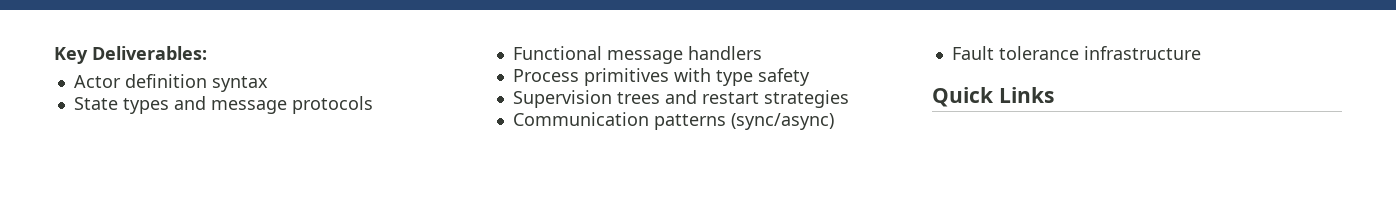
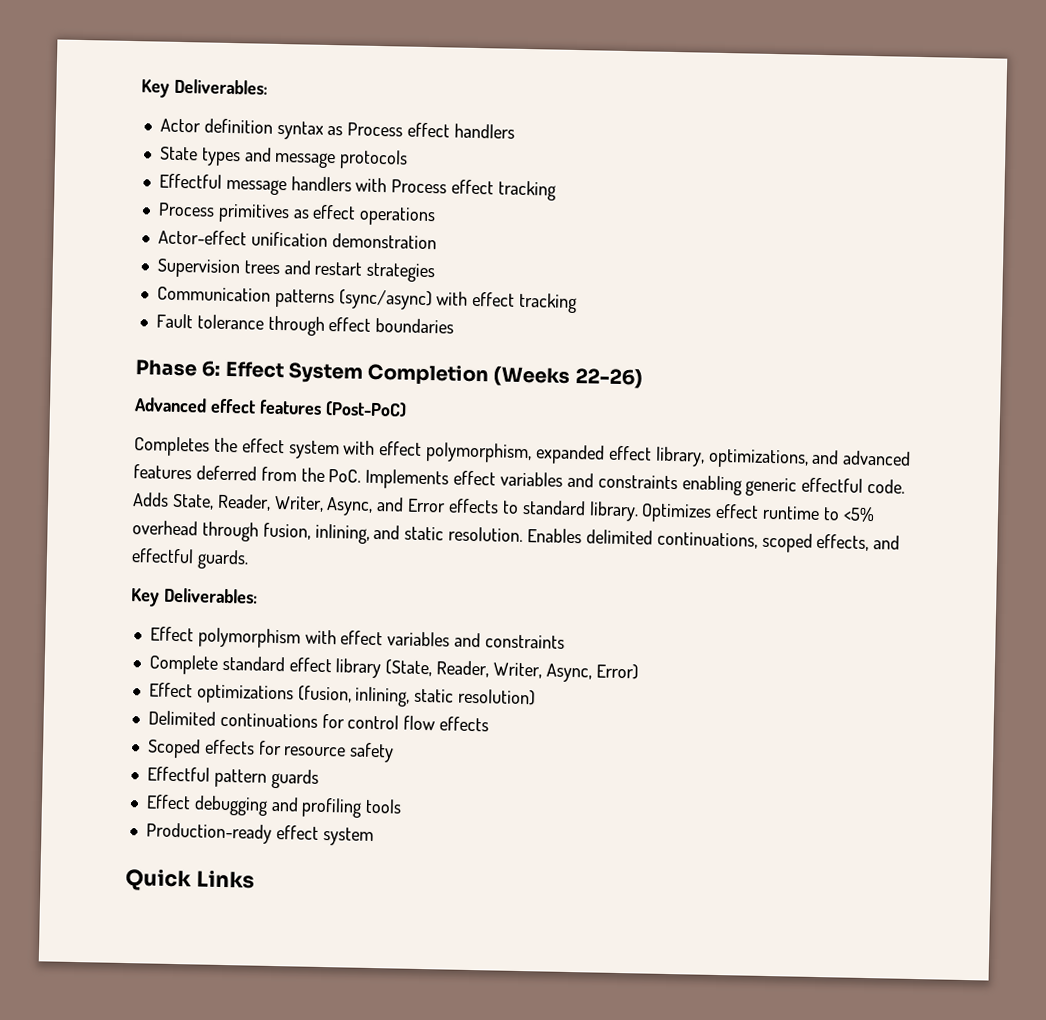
(268, 84) none -> [327,122,515,139] as Process effect handlers
[512,46,602,60] Functional -> [158,173,222,189] Effectful
[512,68,810,86] // Process primitives with type safety -> [355,177,556,201] [157,202,437,227] [157,229,437,250] with Process effect tracking // Process primitives as effect operations // Actor-effect unification demonstration
(834, 121) none -> [436,291,578,314] with effect tracking
[1083,46,1201,60] infrastructure -> [267,315,455,336] [135,359,643,389] [134,397,407,418] [134,436,912,469] [133,464,906,497] [132,492,875,523] [132,520,901,553] [131,548,249,570] [130,587,258,607] [149,626,565,649] [148,654,639,683] [148,682,537,707] [147,710,490,732] [146,738,395,763] [146,766,319,789] [145,794,403,818] [145,822,374,847] through effect boundaries // Phase 6: Effect System Completion (Weeks 22-26) // Advanced effect features (Post-PoC) // Completes the effect system with effect polymorphism, expanded effect library, optimizations, and advanced features deferred from the PoC. Implements effect variables and constraints enabling generic effectful code. Adds State, Reader, Writer, Async, and Error effects to standard library. Optimizes effect runtime to <5% overhead through fusion, inlining, and static resolution. Enables delimited continuations, scoped effects, and effectful guards. // Key Deliverables: // Effect polymorphism with effect variables and constraints // Complete standard effect library (State, Reader, Writer, Async, Error) // Effect optimizations (fusion, inlining, static resolution) // Delimited continuations for control flow effects // Scoped effects for resource safety // Effectful pattern guards // Effect debugging and profiling tools // Production-ready effect system

